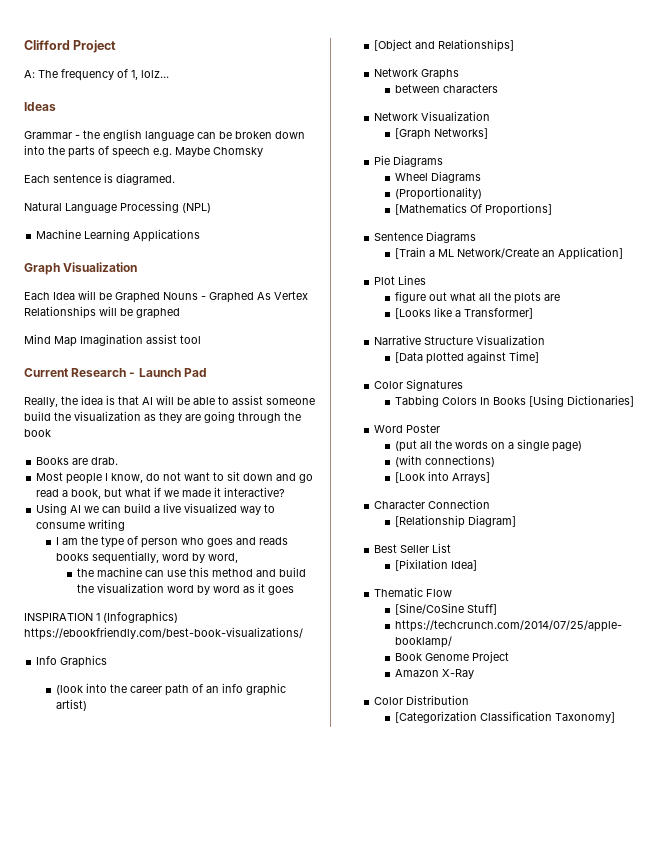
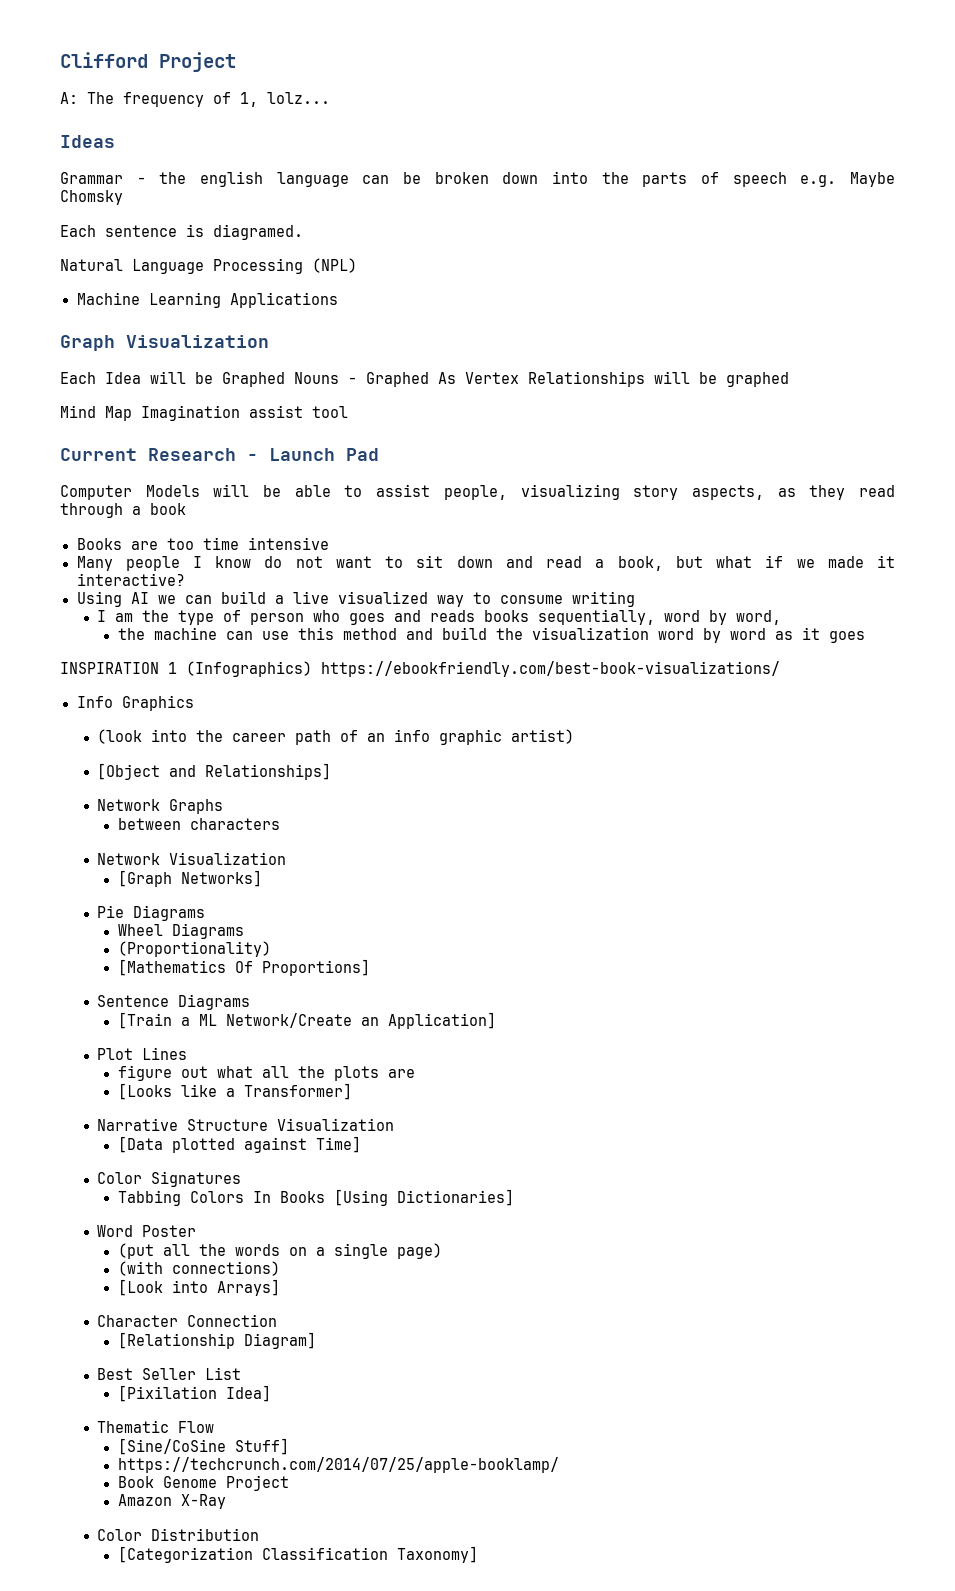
[24,395,153,407] Really, the idea is that AI -> [60,485,200,500] Computer Models
[266,398,315,405] [24,411,301,423] someone build the visualization as they are going through the -> [443,484,896,500] [60,503,141,518] people, visualizing story aspects, as they read through a
[91,457,119,465] [36,472,64,481] drab. // Most -> [166,537,329,550] [76,556,113,571] too time intensive // Many
[111,473,144,483] know, -> [215,556,252,568] know
[299,474,314,483] go -> (533, 562) none

